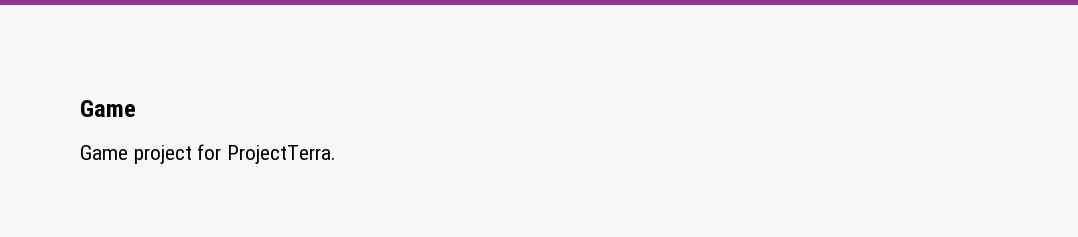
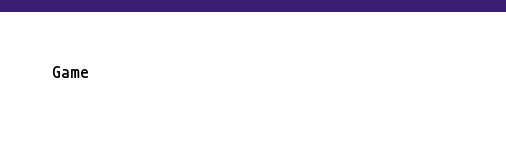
[80,100,136,117] [80,144,337,164] Game // Game project for ProjectTerra. -> [52,66,89,78] Game

